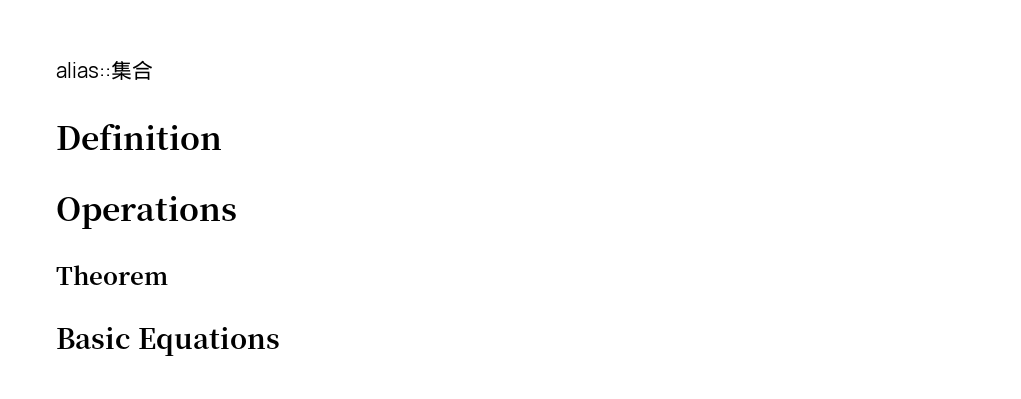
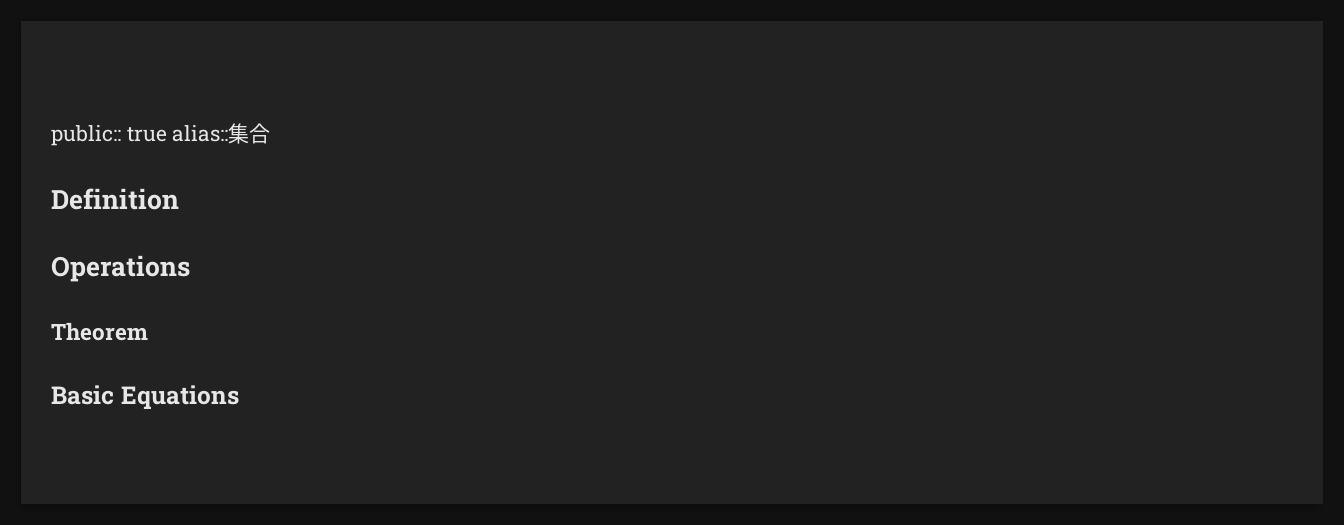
(56, 70) none -> [51,125,167,146] public:: true

